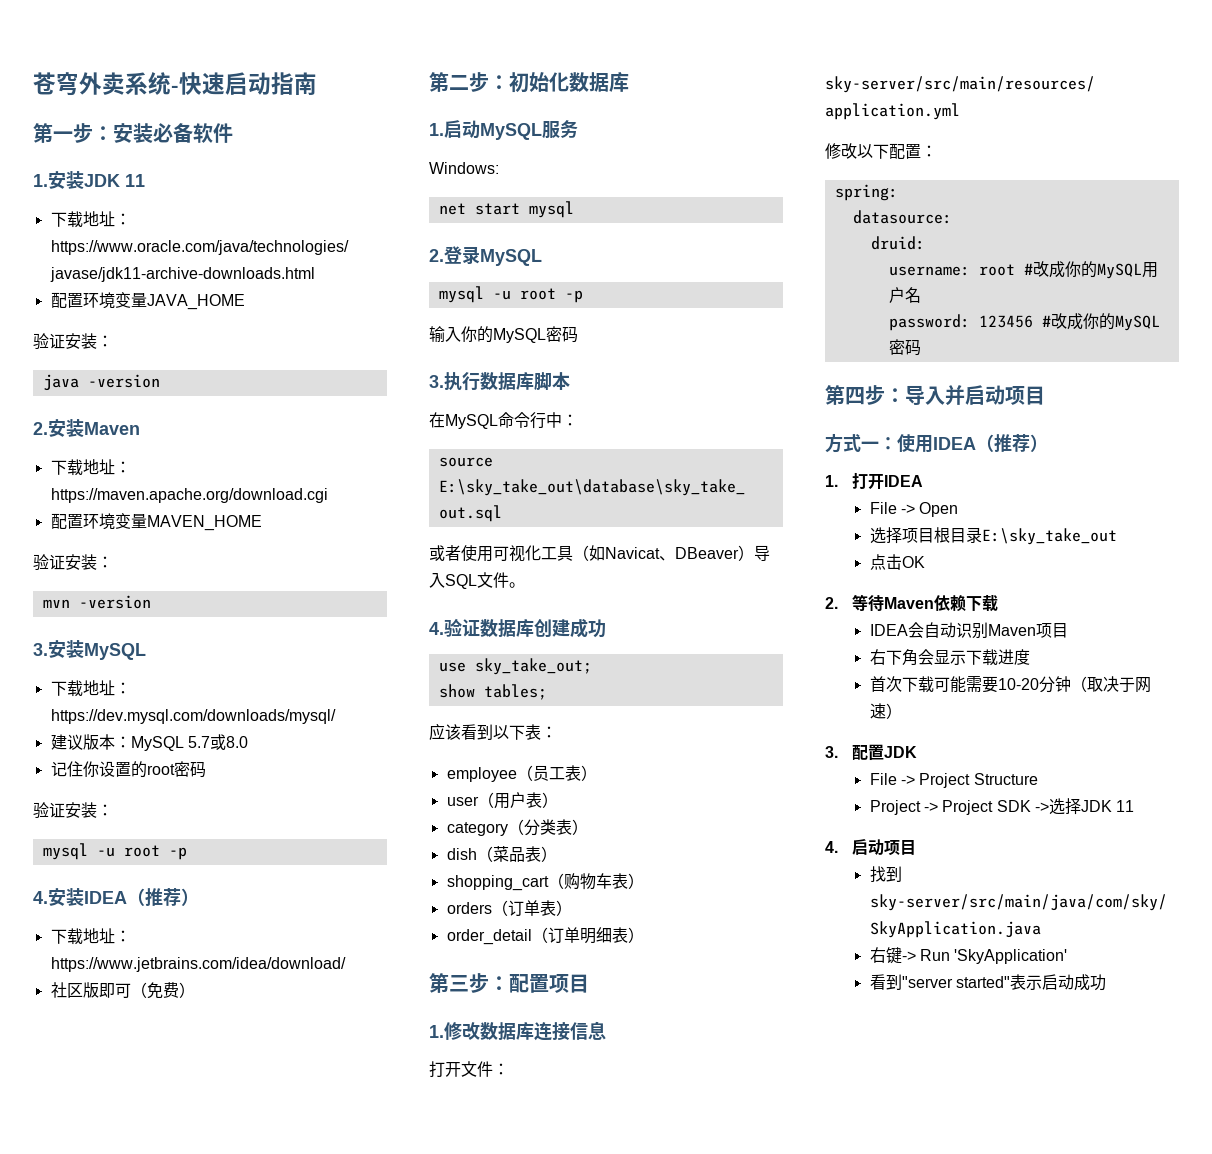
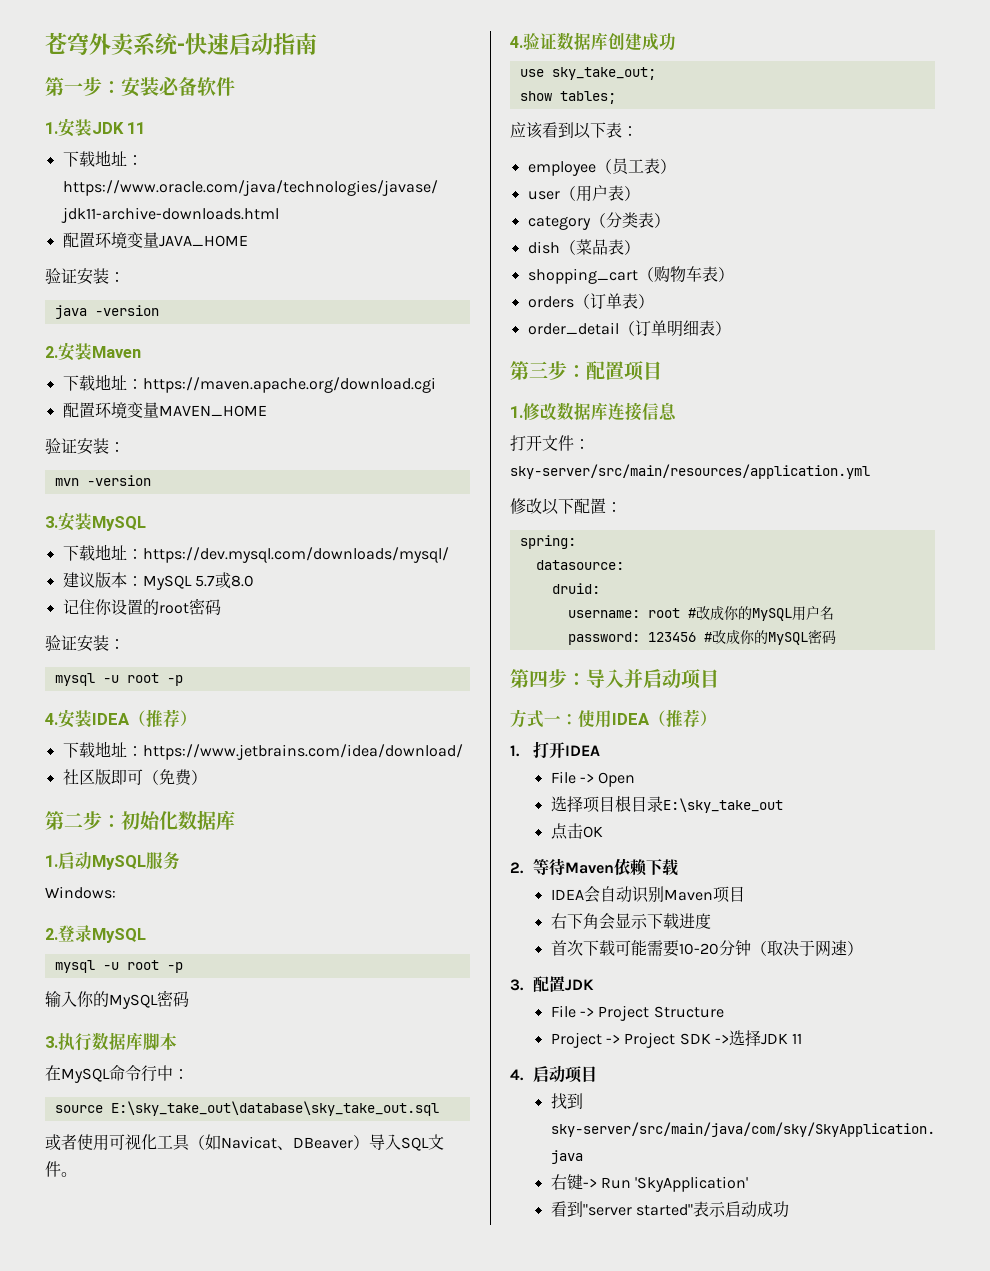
[438,201,574,218] // net start mysql -> (116, 892) none

